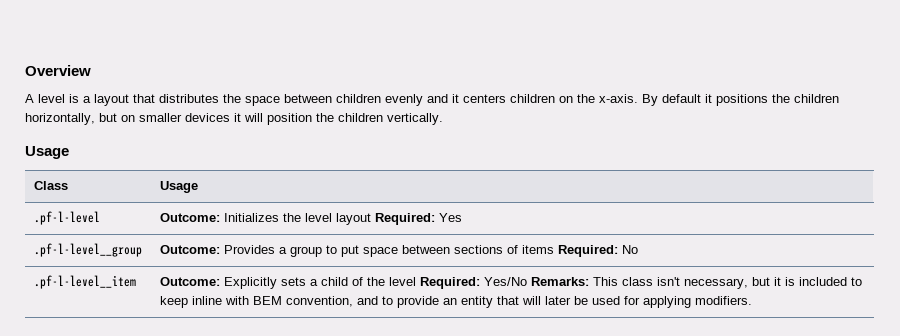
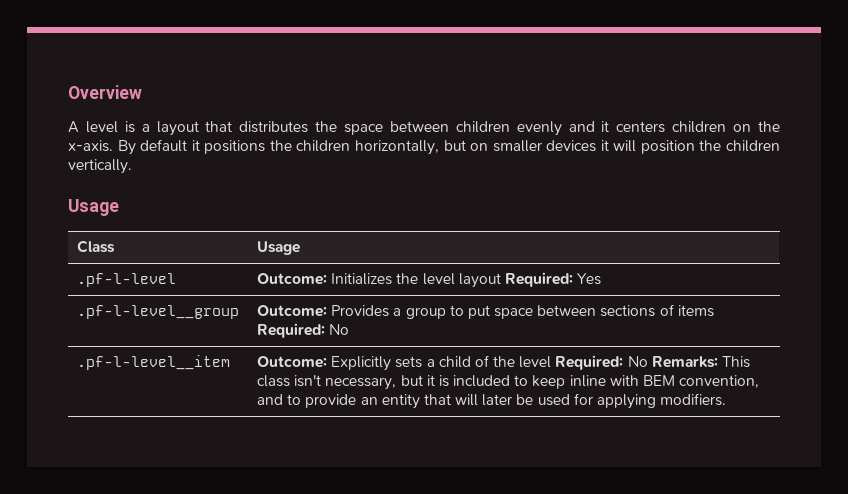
[483,277,527,286] Yes/No -> [627,356,648,367] No

